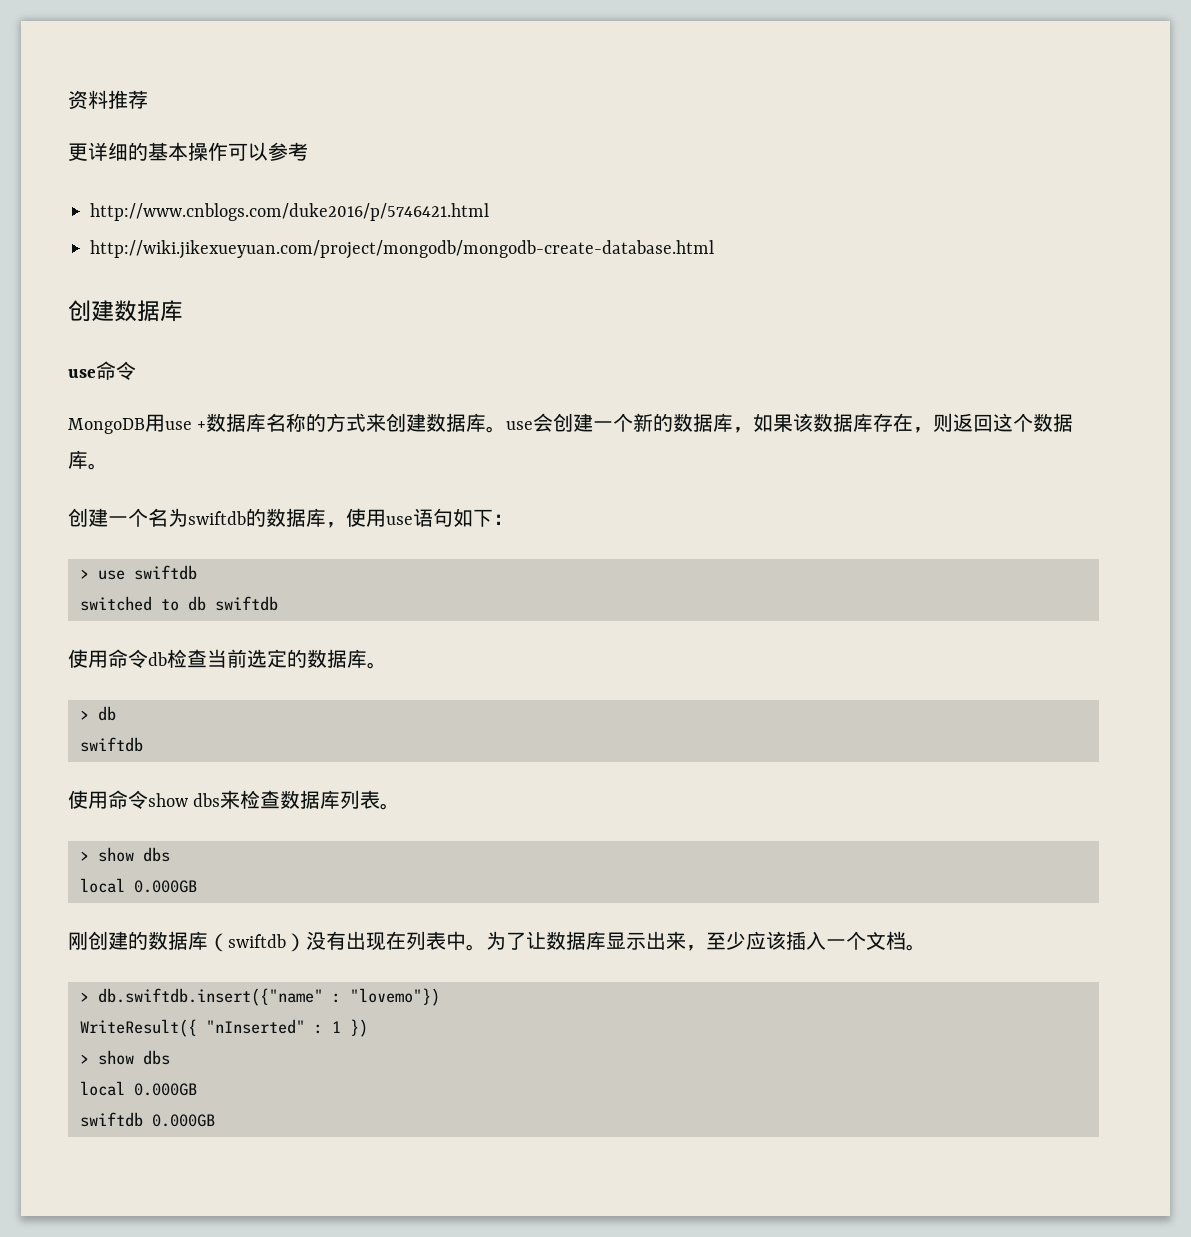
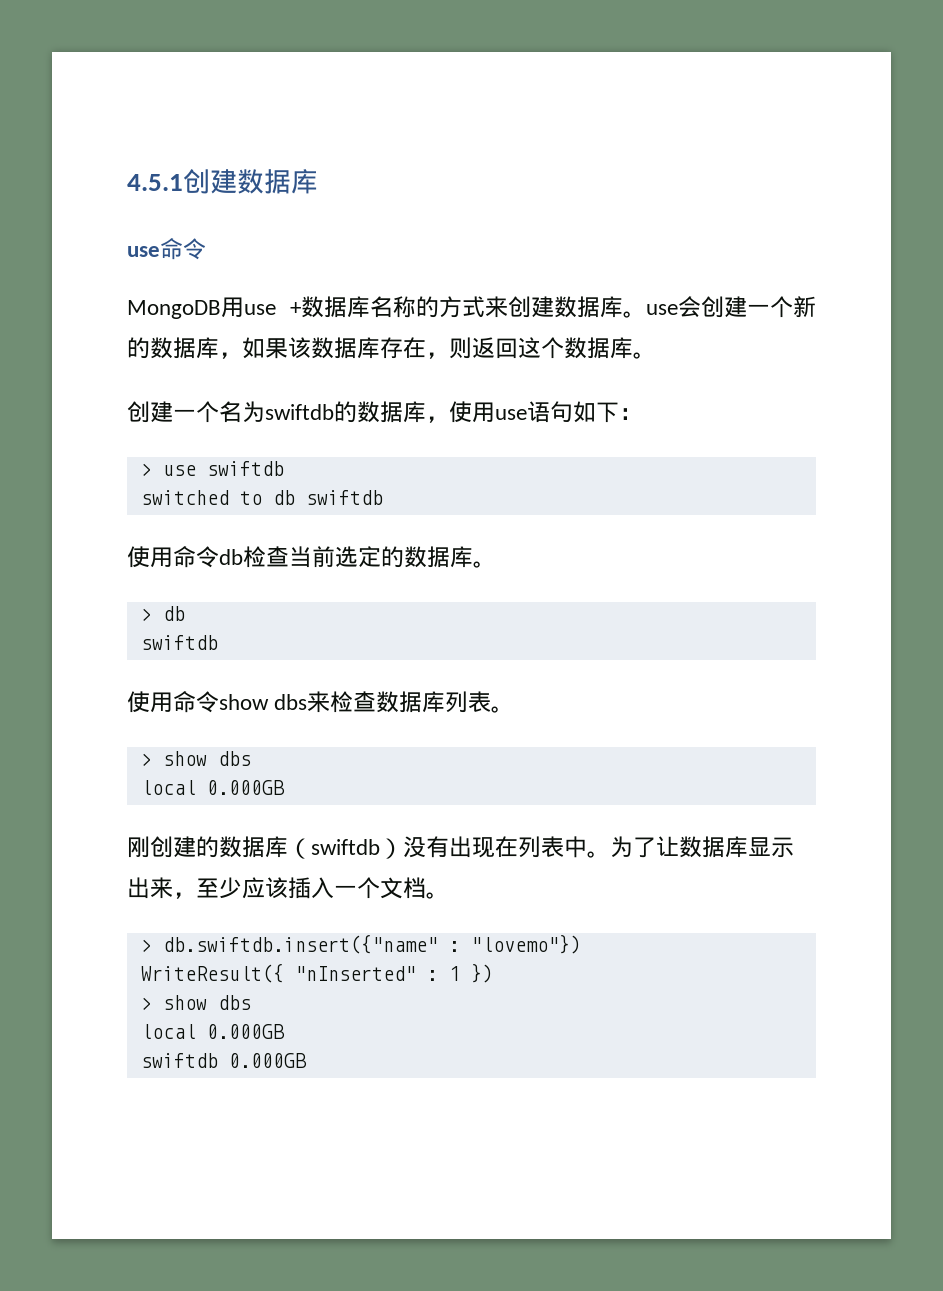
[68,90,148,110] [68,142,308,161] [90,203,489,221] [90,240,714,259] 资料推荐 // 更详细的基本操作可以参考 // http://www.cnblogs.com/duke2016/p/5746421.html // http://wiki.jikexueyuan.com/project/mongodb/mongodb-create-database.html // -> [127,174,183,191] 4.5.1

